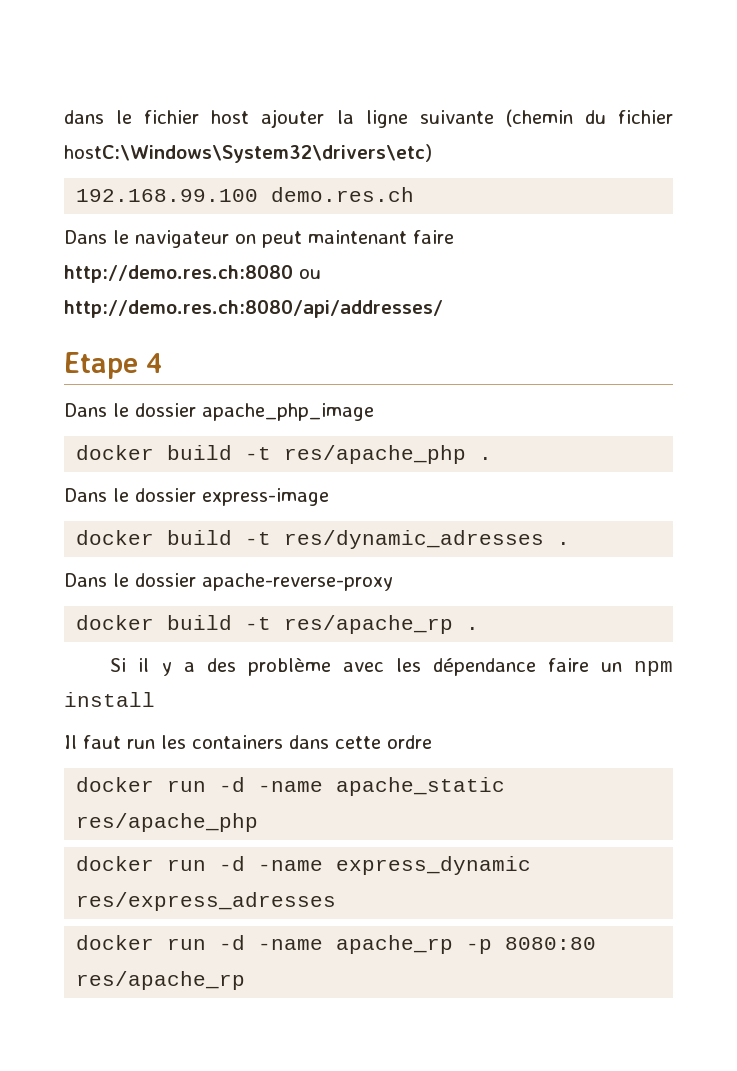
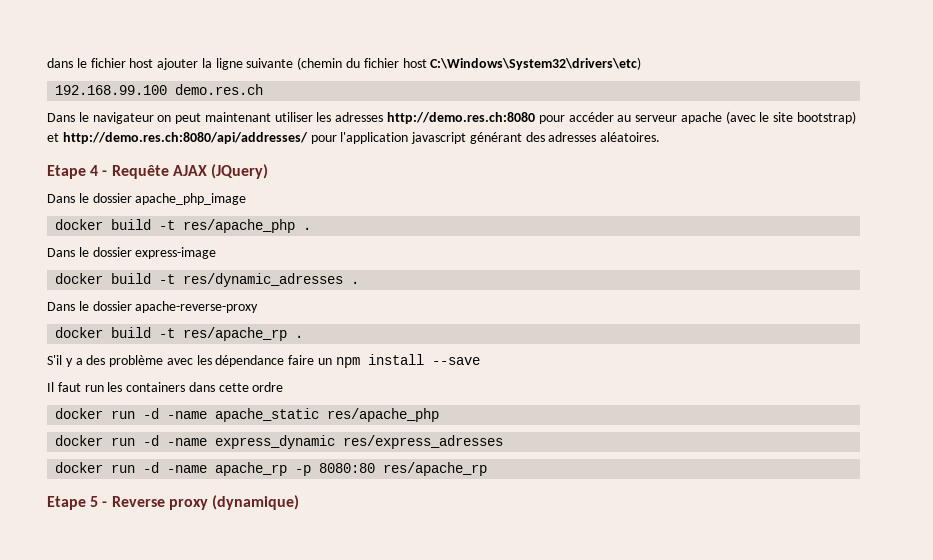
[64,144,432,163] hostC:\Windows\System32\drivers\etc) -> [402,57,642,70] host C:\Windows\System32\drivers\etc)
[413,230,454,244] [64,265,321,283] [64,300,443,318] [64,352,162,379] faire http://demo.res.ch:8080 ou http://demo.res.ch:8080/api/addresses/ // Etape 4 -> [274,111,857,124] [47,132,661,144] [47,164,268,179] utiliser les adresses http://demo.res.ch:8080 pour accéder au serveur apache (avec le site bootstrap) et http://demo.res.ch:8080/api/addresses/ pour l'application javascript générant des adresses aléatoires. // Etape 4 - Requête AJAX (JQuery)
[110,658,150,672] Si il -> [47,355,62,365] S'il
(155, 699) none -> [431,357,480,365] --save
(246, 980) none -> [47,495,299,510] // Etape 5 - Reverse proxy (dynamique)

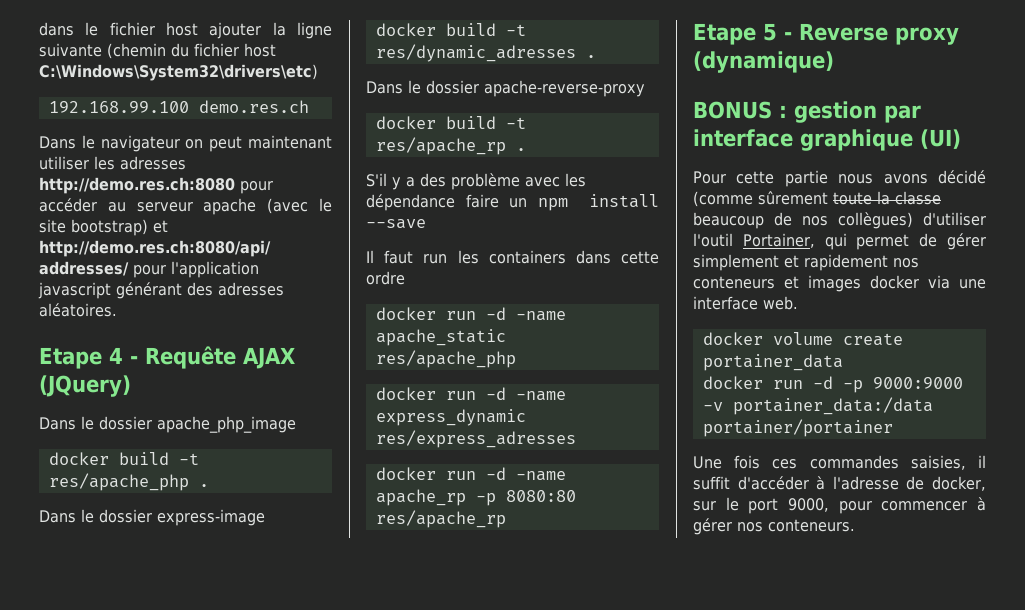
(299, 502) none -> [693,101,921,123] [693,129,961,151] [693,170,986,187] [693,191,941,207] [693,212,986,229] [693,233,986,250] [693,254,919,271] [693,275,986,292] [693,296,798,310] [702,332,903,346] [702,354,843,371] [702,376,963,393] [702,397,933,415] [702,419,893,437] [693,455,986,470] [693,476,986,491] [693,497,986,514] [693,518,855,535] // BONUS : gestion par interface graphique (UI) // Pour cette partie nous avons décidé (comme sûrement toute la classe beaucoup de nos collègues) d'utiliser l'outil Portainer, qui permet de gérer simplement et rapidement nos conteneurs et images docker via une interface web. // docker volume create portainer_data // docker run -d -p 9000:9000 -v portainer_data:/data portainer/portainer // Une fois ces commandes saisies, il suffit d'accéder à l'adresse de docker, sur le port 9000, pour commencer à gérer nos conteneurs.

